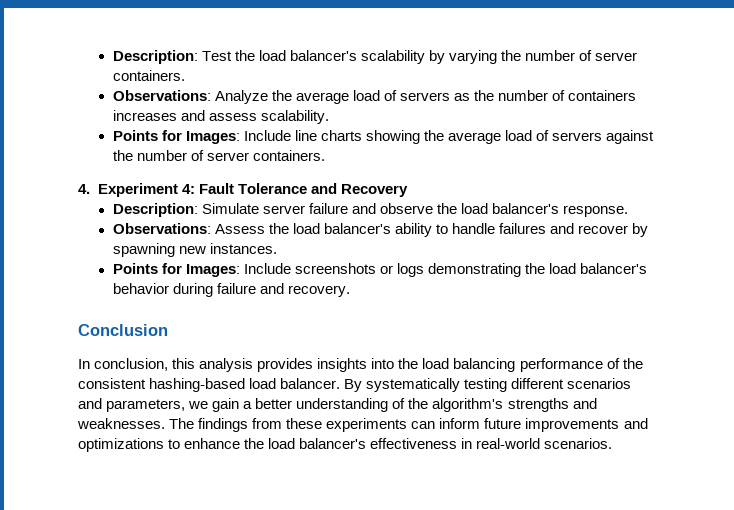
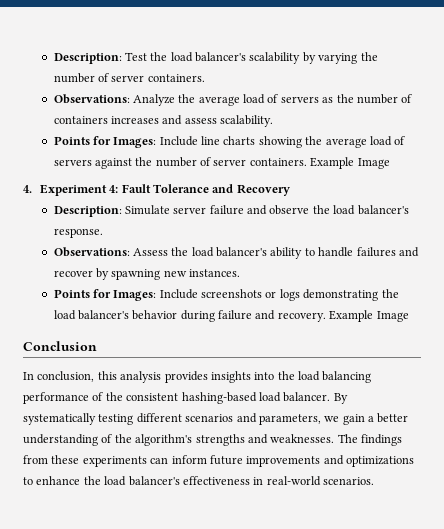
(325, 155) none -> [310,157,390,169] Example Image
(350, 291) none -> [329,310,409,322] Example Image

